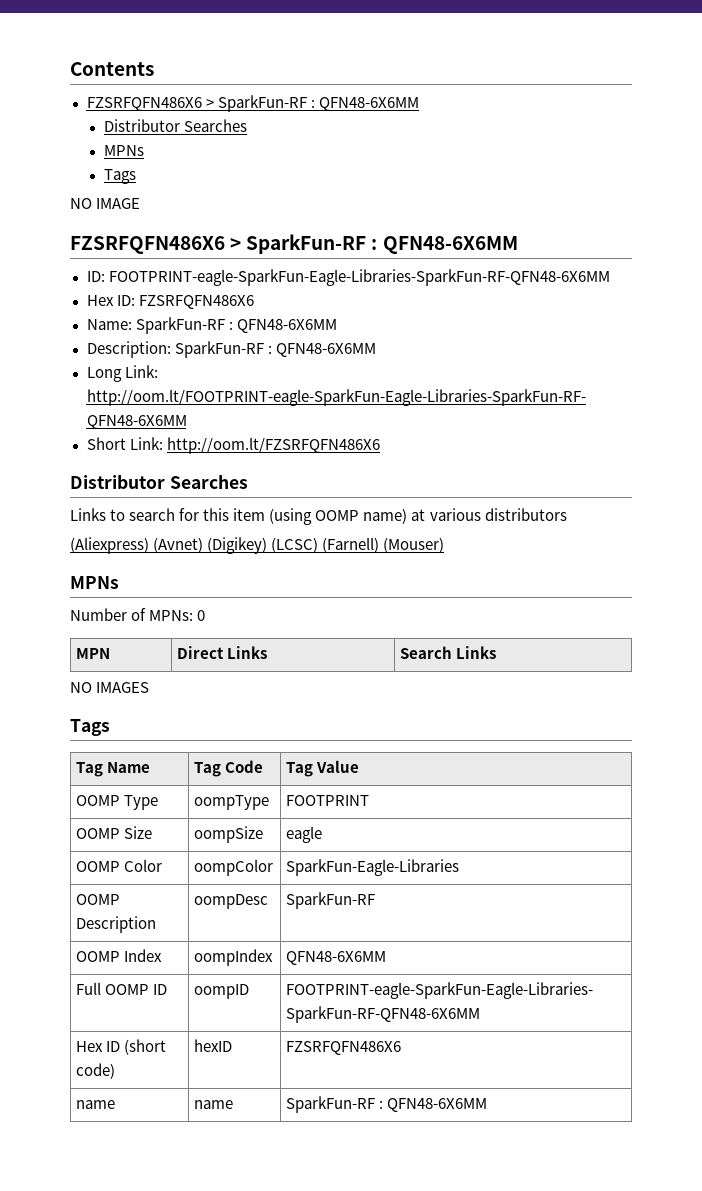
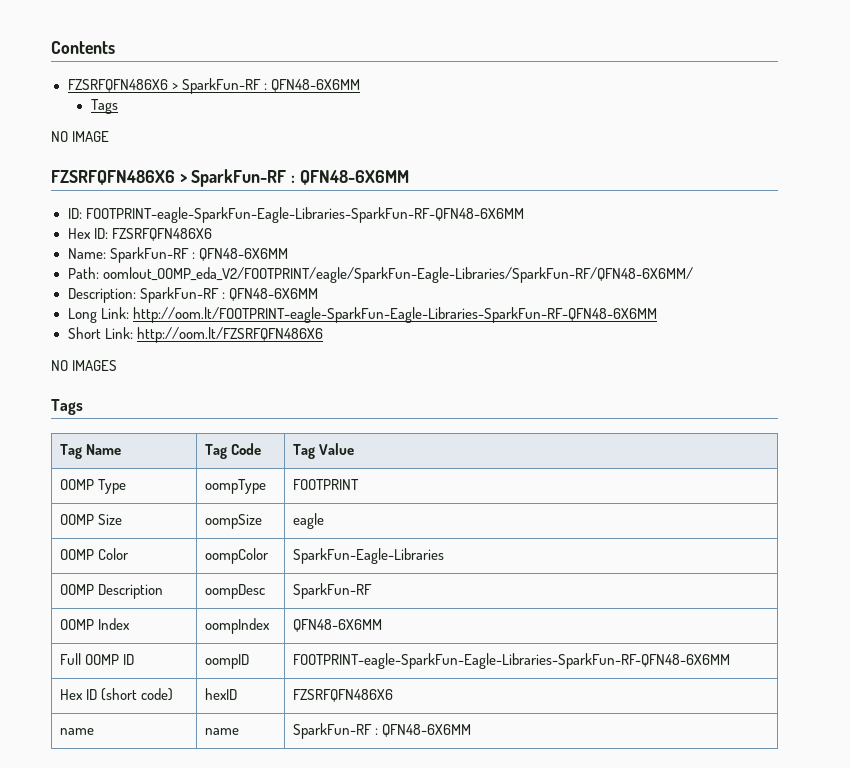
[103,119,247,132] [103,145,144,156] // Distributor Searches // MPNs -> (360, 85) none
(337, 326) none -> [67,267,693,283] // Path: oomlout_OOMP_eda_V2/FOOTPRINT/eagle/SparkFun-Eagle-Libraries/SparkFun-RF/QFN48-6X6MM/
[70,475,248,489] [70,508,567,525] [70,537,445,554] [70,576,119,589] [70,608,206,621] [76,648,111,659] [177,646,268,659] [400,646,497,659] // Distributor Searches // Links to search for this item (using OOMP name) at various distributors // (Aliexpress) (Avnet) (Digikey) (LCSC) (Farnell) (Mouser) // MPNs // Number of MPNs: 0 // MPN | Direct Links | Search Links -> (323, 335) none

